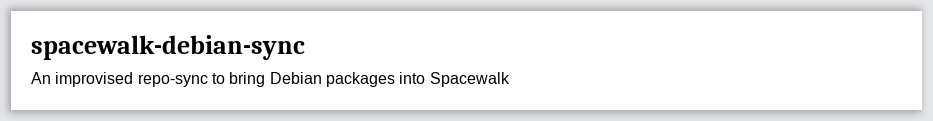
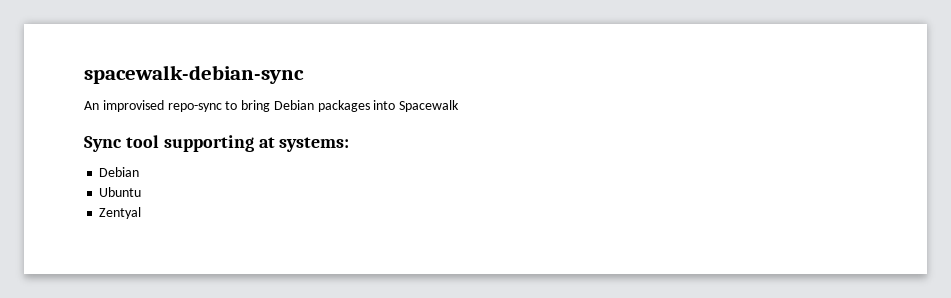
(510, 79) none -> [84,135,350,152] [99,167,140,177] [99,187,142,197] [99,207,142,219] // Sync tool supporting at systems: // Debian // Ubuntu // Zentyal

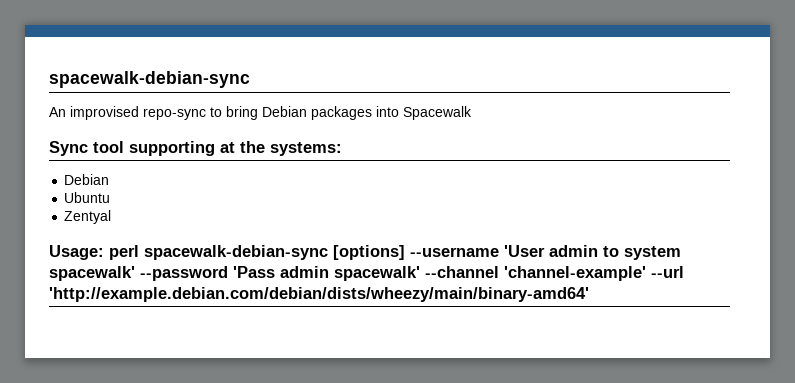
(275, 142) none -> [240,141,265,153] the
(142, 213) none -> [49,245,681,260] [49,266,684,281] [49,287,589,302] // Usage: perl spacewalk-debian-sync [options] --username 'User admin to system spacewalk' --password 'Pass admin spacewalk' --channel 'channel-example' --url 'http://example.debian.com/debian/dists/wheezy/main/binary-amd64'

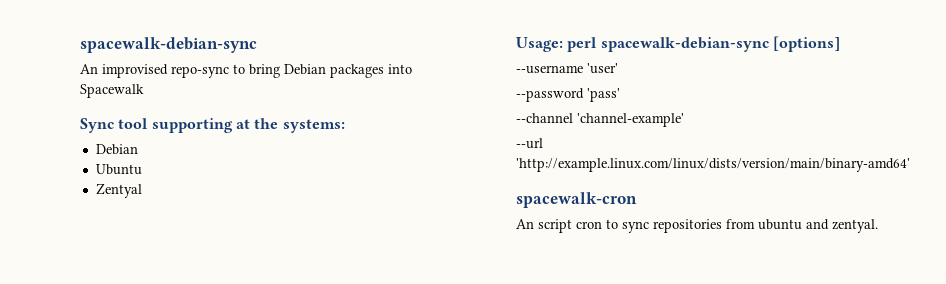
[410,245,681,260] [49,266,684,281] [49,287,589,302] --username 'User admin to system spacewalk' --password 'Pass admin spacewalk' --channel 'channel-example' --url 'http://example.debian.com/debian/dists/wheezy/main/binary-amd64' -> [516,63,618,74] [516,88,620,102] [516,113,684,127] [516,138,543,149] [516,158,910,172] [516,192,637,208] [516,219,878,233] // --username 'user' // --password 'pass' // --channel 'channel-example' // --url 'http://example.linux.com/linux/dists/version/main/binary-amd64' // spacewalk-cron // An script cron to sync repositories from ubuntu and zentyal.

